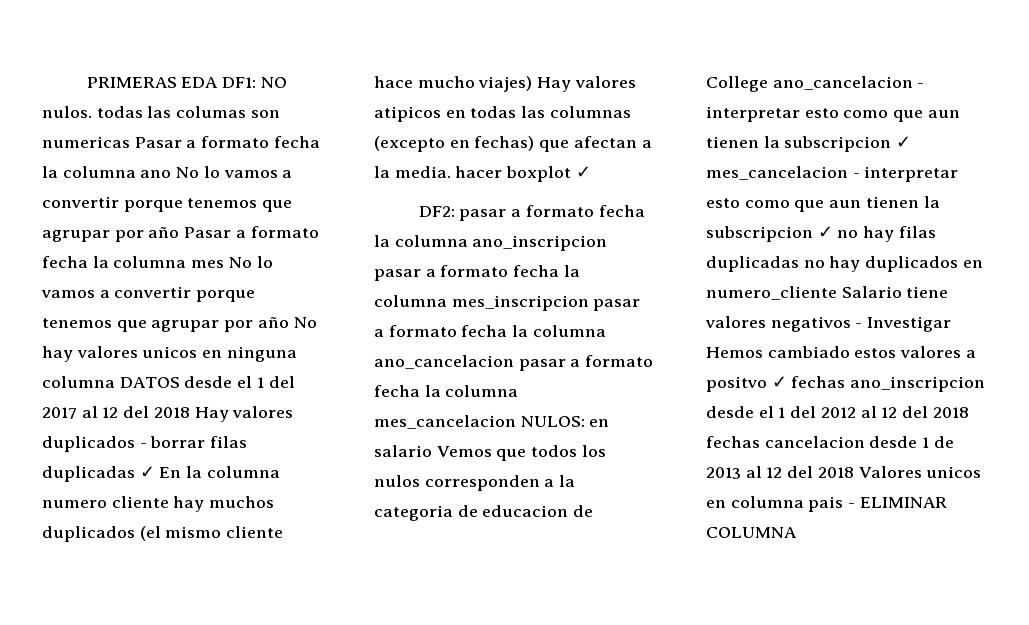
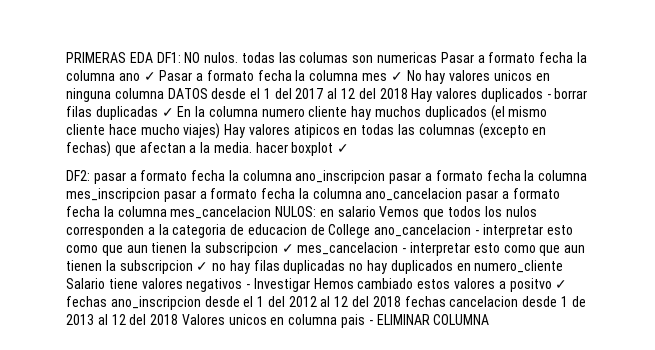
[176,166,293,178] [42,196,293,212] [42,227,180,242] No lo vamos a convertir porque tenemos que agrupar por año -> [143,72,156,81] ✓
[228,256,273,268] [41,286,256,302] [42,317,289,332] No lo vamos a convertir porque tenemos que agrupar por año -> [390,72,403,81] ✓

